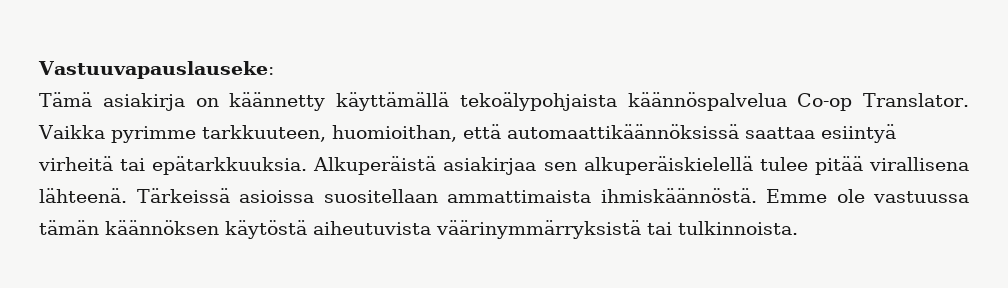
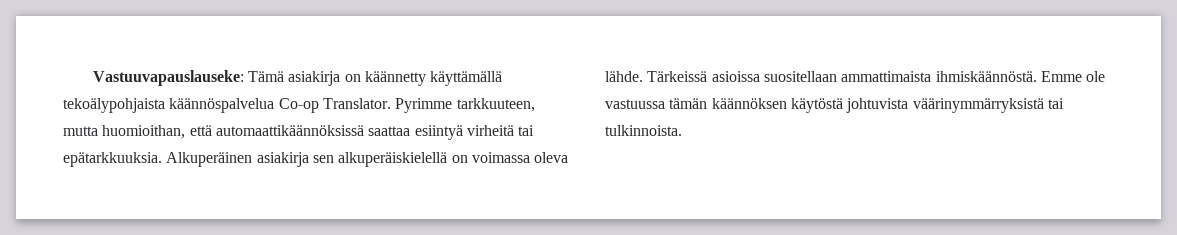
(274, 70) // -> (244, 78) none
[38,125,326,143] Vaikka pyrimme tarkkuuteen, -> [395,98,535,113] [63,126,98,136] Pyrimme tarkkuuteen, mutta
[313,156,969,175] [39,188,127,203] Alkuperäistä asiakirjaa sen alkuperäiskielellä tulee pitää virallisena lähteenä. -> [166,152,569,167] [605,71,643,82] Alkuperäinen asiakirja sen alkuperäiskielellä on voimassa oleva lähde.
[313,221,431,235] aiheutuvista -> [846,98,909,113] johtuvista

